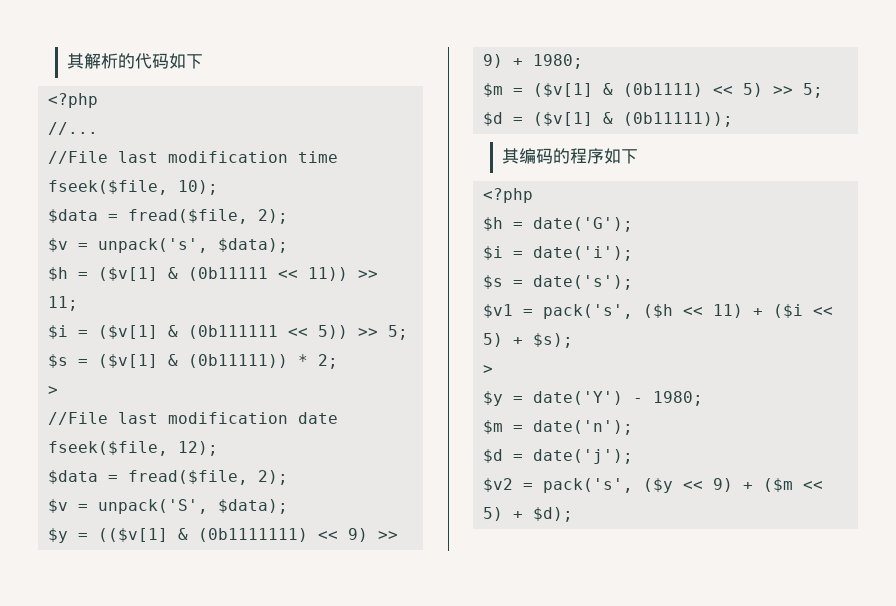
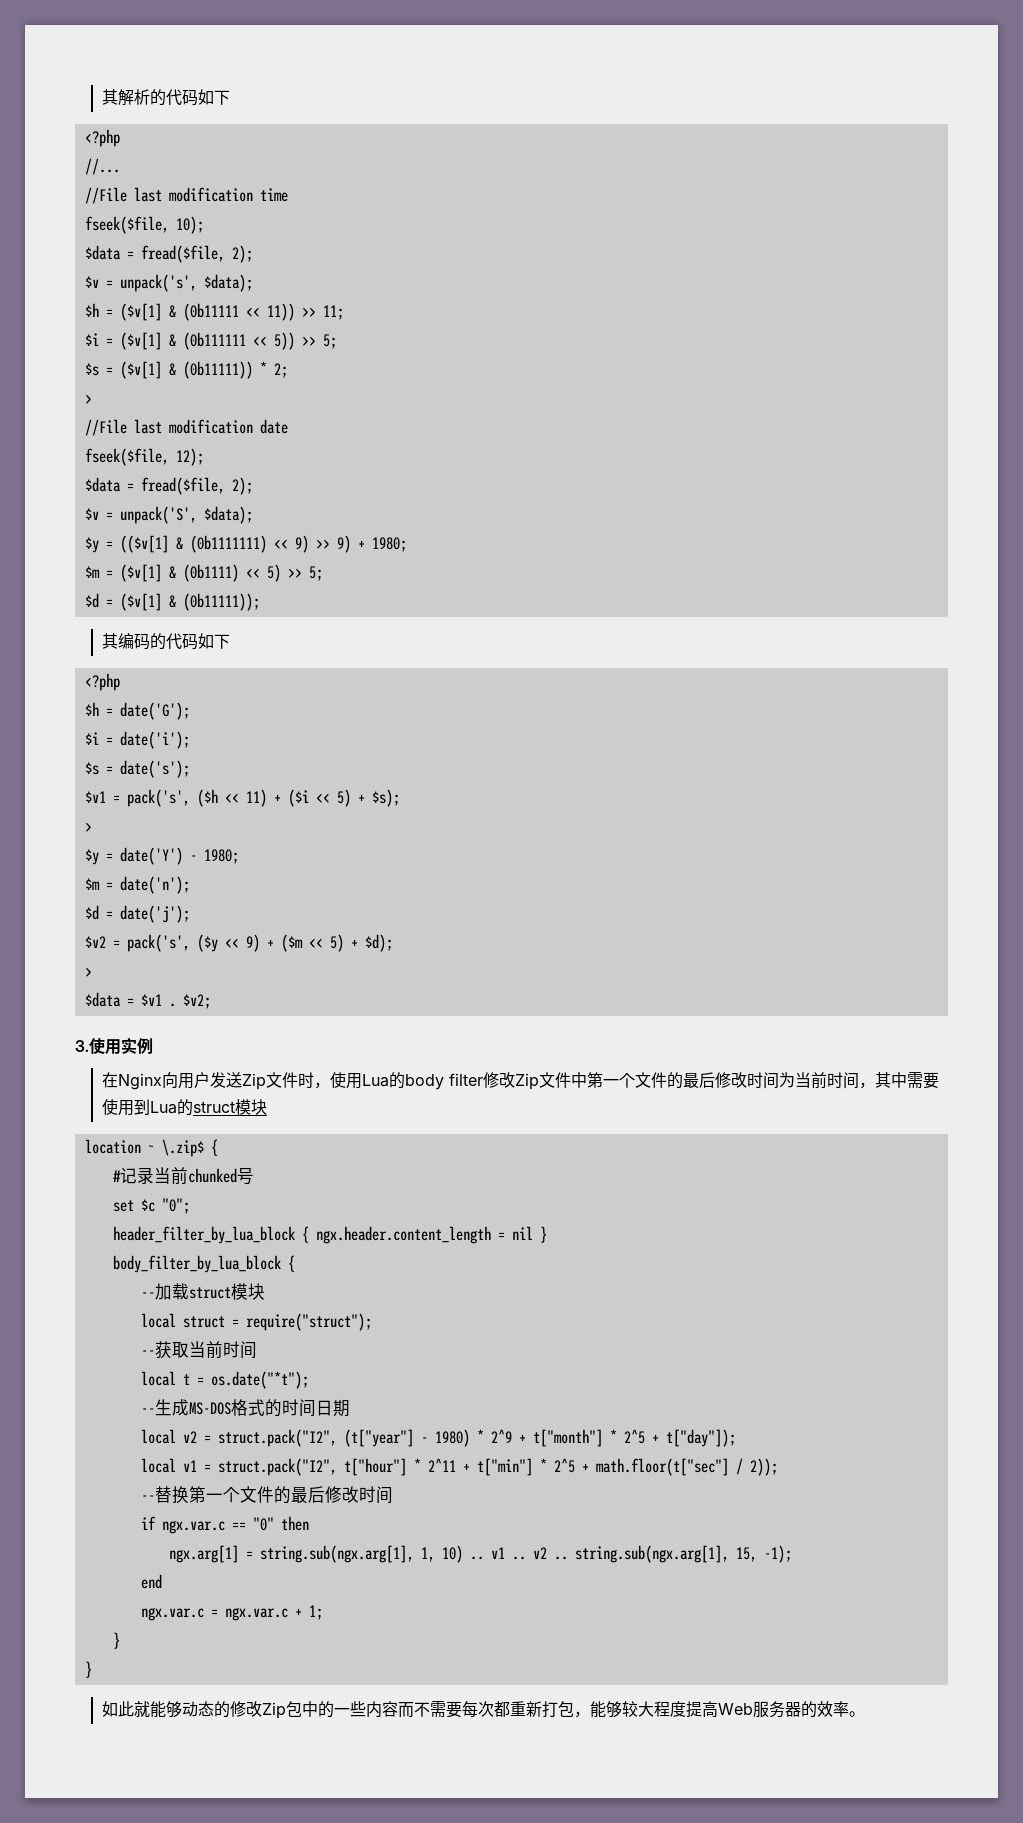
[570,148,605,164] 程序 -> [165,633,198,650] 代码
(574, 514) none -> [84,967,92,977] [84,992,211,1009] [75,1037,153,1055] [101,1072,939,1090] [101,1099,267,1116] [84,1139,218,1157] [112,1167,254,1185] [112,1198,190,1214] [112,1226,547,1244] [112,1255,295,1273] [140,1283,265,1300] [140,1313,372,1331] [140,1341,257,1359] [140,1371,309,1389] [140,1399,350,1417] [140,1429,736,1447] [140,1458,778,1476] [140,1486,393,1504] [140,1516,309,1534] [168,1545,792,1563] [140,1574,162,1589] [140,1605,323,1621] [112,1632,120,1649] [84,1661,92,1678] [101,1701,865,1719] // > // $data = $v1 . $v2; // 3.使用实例 // 在Nginx向用户发送Zip文件时，使用Lua的body filter修改Zip文件中第一个文件的最后修改时间为当前时间，其中需要使用到Lua的struct模块 // location ~ \.zip$ { // #记录当前chunked号 // set $c "0"; // header_filter_by_lua_block { ngx.header.content_length = nil } // body_filter_by_lua_block { // --加载struct模块 // local struct = require("struct"); // --获取当前时间 // local t = os.date("*t"); // --生成MS-DOS格式的时间日期 // local v2 = struct.pack("I2", (t["year"] - 1980) * 2^9 + t["month"] * 2^5 + t["day"]); // local v1 = struct.pack("I2", t["hour"] * 2^11 + t["min"] * 2^5 + math.floor(t["sec"] / 2)); // --替换第一个文件的最后修改时间 // if ngx.var.c == "0" then // ngx.arg[1] = string.sub(ngx.arg[1], 1, 10) .. v1 .. v2 .. string.sub(ngx.arg[1], 15, -1); // end // ngx.var.c = ngx.var.c + 1; // } // } // 如此就能够动态的修改Zip包中的一些内容而不需要每次都重新打包，能够较大程度提高Web服务器的效率。

